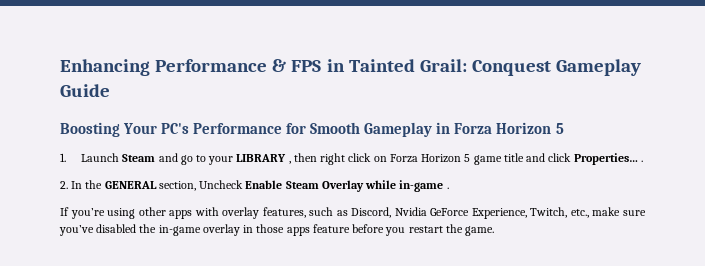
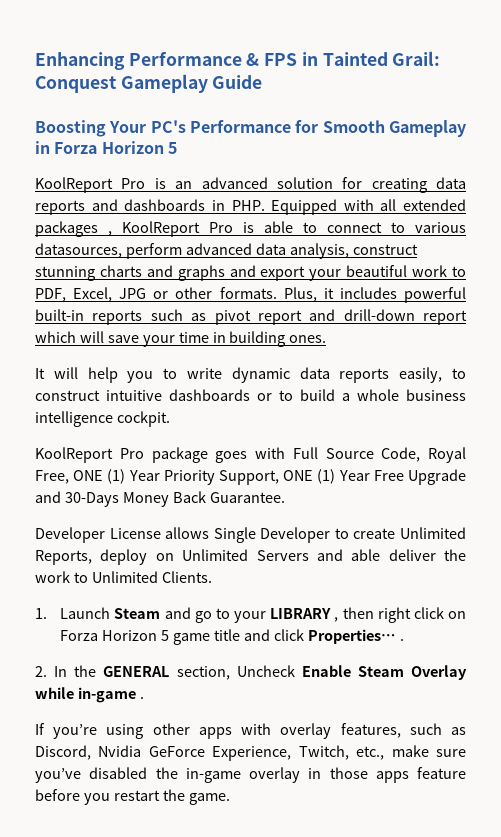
(564, 128) none -> [35,177,466,193] [35,199,466,215] [35,221,466,237] [35,243,418,259] [35,265,467,281] [35,287,466,303] [35,309,467,325] [35,331,327,347] [35,367,467,383] [35,389,466,401] [35,411,170,427] [35,447,466,463] [35,469,466,485] [35,491,285,507] [35,527,466,543] [35,549,466,565] [35,571,212,583] // KoolReport Pro is an advanced solution for creating data reports and dashboards in PHP. Equipped with all extended packages , KoolReport Pro is able to connect to various datasources, perform advanced data analysis, construct stunning charts and graphs and export your beautiful work to PDF, Excel, JPG or other formats. Plus, it includes powerful built-in reports such as pivot report and drill-down report which will save your time in building ones. // It will help you to write dynamic data reports easily, to construct intuitive dashboards or to build a whole business intelligence cockpit. // KoolReport Pro package goes with Full Source Code, Royal Free, ONE (1) Year Priority Support, ONE (1) Year Free Upgrade and 30-Days Money Back Guarantee. // Developer License allows Single Developer to create Unlimited Reports, deploy on Unlimited Servers and able deliver the work to Unlimited Clients.

